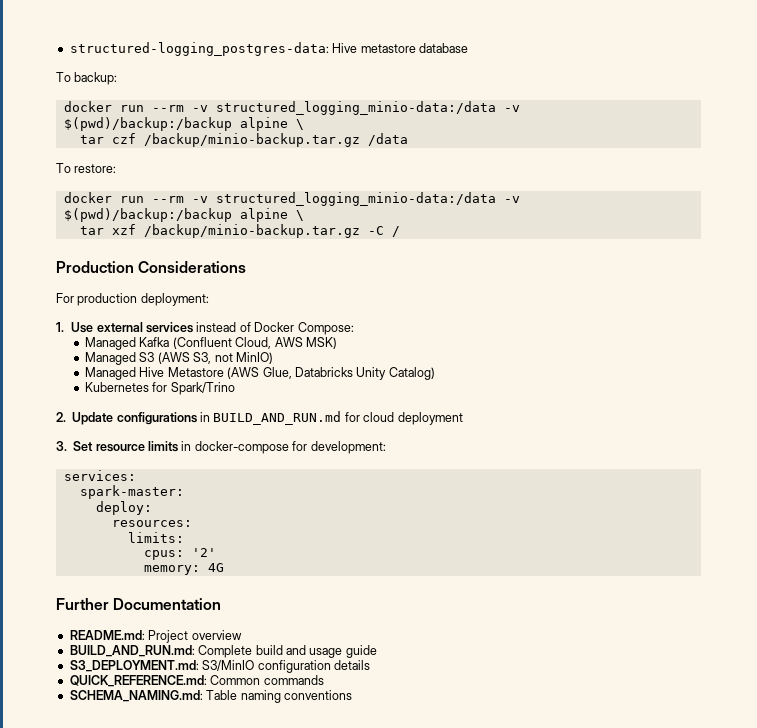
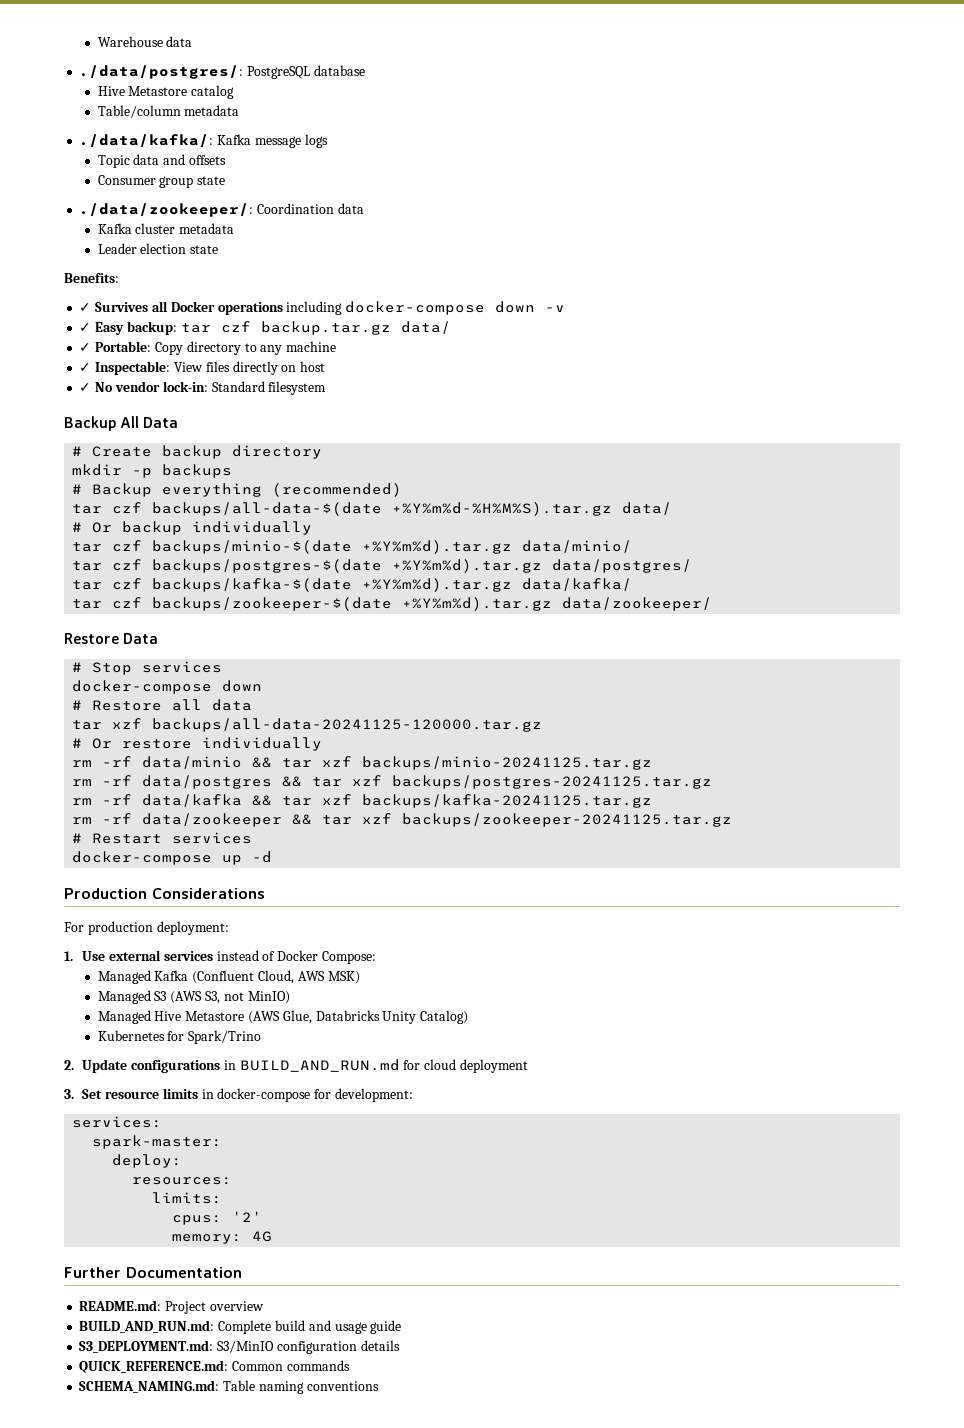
[69,42,468,56] [56,72,118,85] [63,101,520,115] [63,117,304,131] [79,133,408,147] [56,163,117,173] [63,192,520,206] [63,208,304,222] [79,224,400,238] structured-logging_postgres-data: Hive metastore database // To backup: // docker run --rm -v structured_logging_minio-data:/data -v $(pwd)/backup:/backup alpine \ // tar czf /backup/minio-backup.tar.gz /data // To restore: // docker run --rm -v structured_logging_minio-data:/data -v $(pwd)/backup:/backup alpine \ // tar xzf /backup/minio-backup.tar.gz -C / -> [97,36,193,47] [79,65,365,79] [97,85,235,99] [97,105,240,118] [79,134,328,148] [97,154,226,168] [97,175,226,188] [79,203,364,217] [97,223,235,234] [97,243,219,254] [64,273,119,283] [79,301,566,315] [79,321,451,335] [79,341,337,355] [79,361,326,375] [79,381,327,395] [64,416,179,431] [72,445,323,459] [72,464,233,478] [72,483,403,497] [72,502,673,516] [72,521,313,535] [72,540,633,554] [72,559,693,573] [72,578,633,592] [72,597,713,611] [64,633,159,644] [72,661,223,675] [72,680,263,694] [72,699,253,711] [72,718,543,732] [72,737,323,751] [72,756,653,770] [72,775,713,789] [72,794,653,808] [72,813,733,827] [72,832,253,844] [72,851,273,865] Warehouse data // ./data/postgres/: PostgreSQL database // Hive Metastore catalog // Table/column metadata // ./data/kafka/: Kafka message logs // Topic data and offsets // Consumer group state // ./data/zookeeper/: Coordination data // Kafka cluster metadata // Leader election state // Benefits: // ✓ Survives all Docker operations including docker-compose down -v // ✓ Easy backup: tar czf backup.tar.gz data/ // ✓ Portable: Copy directory to any machine // ✓ Inspectable: View files directly on host // ✓ No vendor lock-in: Standard filesystem // Backup All Data // # Create backup directory // mkdir -p backups // # Backup everything (recommended) // tar czf backups/all-data-$(date +%Y%m%d-%H%M%S).tar.gz data/ // # Or backup individually // tar czf backups/minio-$(date +%Y%m%d).tar.gz data/minio/ // tar czf backups/postgres-$(date +%Y%m%d).tar.gz data/postgres/ // tar czf backups/kafka-$(date +%Y%m%d).tar.gz data/kafka/ // tar czf backups/zookeeper-$(date +%Y%m%d).tar.gz data/zookeeper/ // Restore Data // # Stop services // docker-compose down // # Restore all data // tar xzf backups/all-data-20241125-120000.tar.gz // # Or restore individually // rm -rf data/minio && tar xzf backups/minio-20241125.tar.gz // rm -rf data/postgres && tar xzf backups/postgres-20241125.tar.gz // rm -rf data/kafka && tar xzf backups/kafka-20241125.tar.gz // rm -rf data/zookeeper && tar xzf backups/zookeeper-20241125.tar.gz // # Restart services // docker-compose up -d

